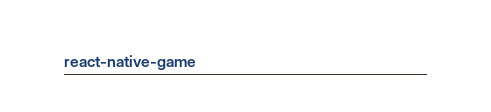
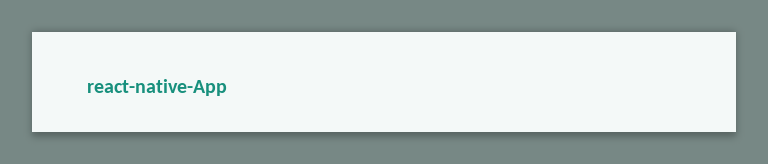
[64,55,196,70] react-native-game -> [87,79,227,96] react-native-App

